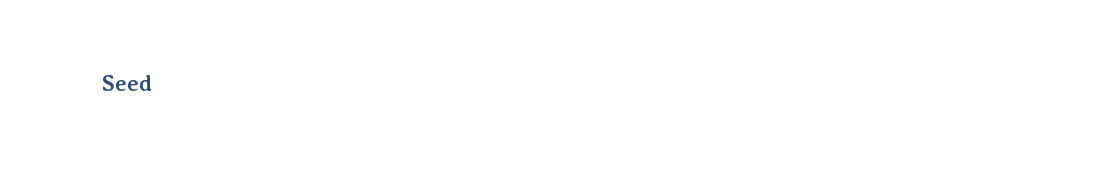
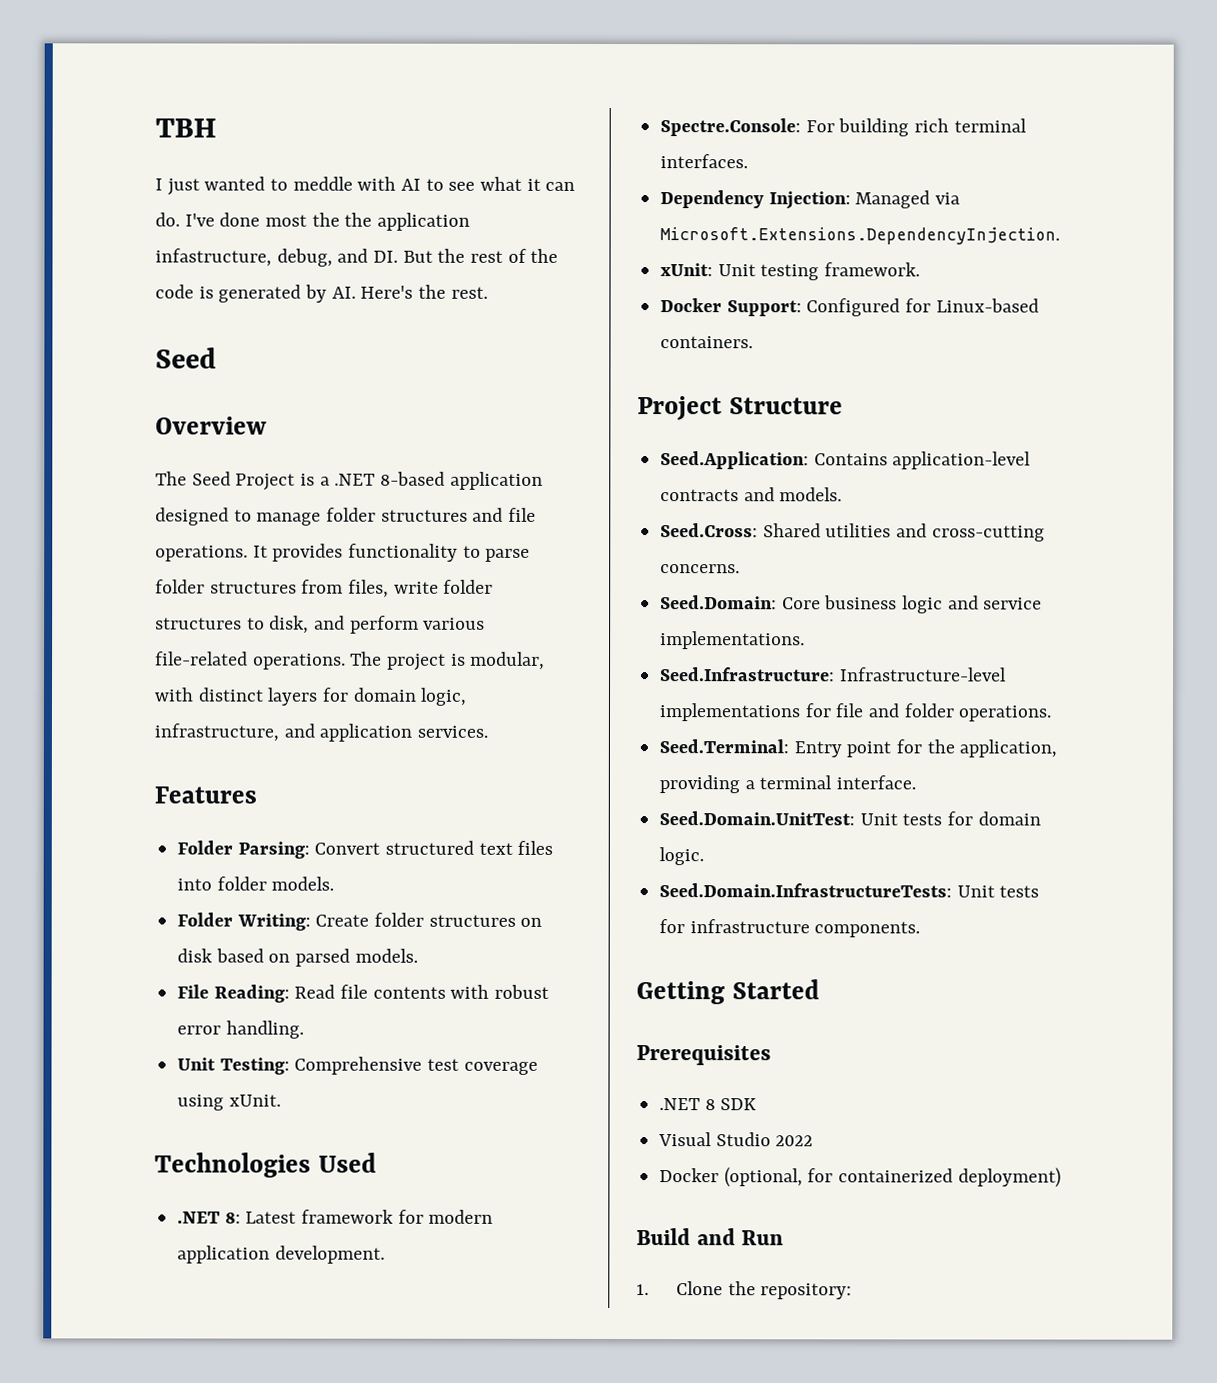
[102,75,152,91] Seed -> [155,118,217,138] [155,176,576,196] [155,212,471,231] [155,248,559,267] [155,284,488,303] [155,347,217,369] [155,416,267,435] [155,471,543,491] [155,507,537,526] [155,543,531,562] [155,579,494,598] [155,615,486,634] [155,651,546,671] [154,687,468,706] [154,723,489,742] [154,786,257,804] [177,840,554,859] [177,876,335,891] [177,912,543,931] [177,948,418,967] [177,984,550,1003] [177,1020,304,1039] [177,1056,538,1075] [177,1094,281,1111] [154,1152,377,1178] [177,1209,494,1224] [177,1245,385,1264] [660,118,1027,137] [660,154,749,169] [660,190,961,210] [660,227,1061,245] [660,262,921,281] [660,298,1039,317] [660,336,754,349] [637,396,843,421] [660,451,1032,470] [660,487,843,502] [660,523,1045,542] [660,564,741,574] [660,595,1043,614] [660,631,806,650] [660,667,1007,682] [659,703,1052,722] [659,739,1058,758] [659,775,917,794] [659,811,1041,826] [659,847,705,866] [659,883,1040,898] [659,919,921,938] [636,979,820,1005] [636,1045,771,1066] [659,1098,758,1111] [658,1132,814,1147] [659,1167,1061,1188] [636,1228,785,1246] [636,1281,853,1300] TBH // I just wanted to meddle with AI to see what it can do. I've done most the the application infastructure, debug, and DI. But the rest of the code is generated by AI. Here's the rest. // Seed // Overview // The Seed Project is a .NET 8-based application designed to manage folder structures and file operations. It provides functionality to parse folder structures from files, write folder structures to disk, and perform various file-related operations. The project is modular, with distinct layers for domain logic, infrastructure, and application services. // Features // Folder Parsing: Convert structured text files into folder models. // Folder Writing: Create folder structures on disk based on parsed models. // File Reading: Read file contents with robust error handling. // Unit Testing: Comprehensive test coverage using xUnit. // Technologies Used // .NET 8: Latest framework for modern application development. // Spectre.Console: For building rich terminal interfaces. // Dependency Injection: Managed via Microsoft.Extensions.DependencyInjection. // xUnit: Unit testing framework. // Docker Support: Configured for Linux-based containers. // Project Structure // Seed.Application: Contains application-level contracts and models. // Seed.Cross: Shared utilities and cross-cutting concerns. // Seed.Domain: Core business logic and service implementations. // Seed.Infrastructure: Infrastructure-level implementations for file and folder operations. // Seed.Terminal: Entry point for the application, providing a terminal interface. // Seed.Domain.UnitTest: Unit tests for domain logic. // Seed.Domain.InfrastructureTests: Unit tests for infrastructure components. // Getting Started // Prerequisites // .NET 8 SDK // Visual Studio 2022 // Docker (optional, for containerized deployment) // Build and Run // 1. Clone the repository:

